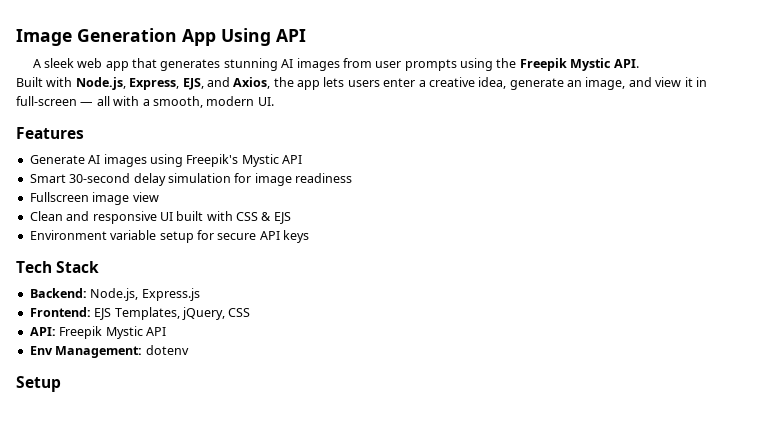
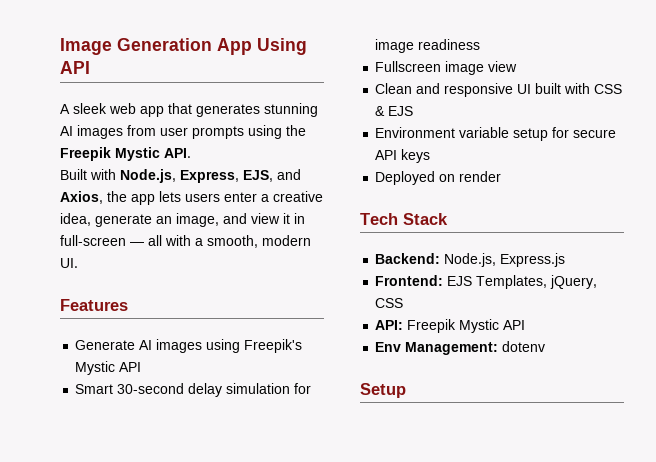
(309, 236) none -> [375,171,502,185] // Deployed on render

